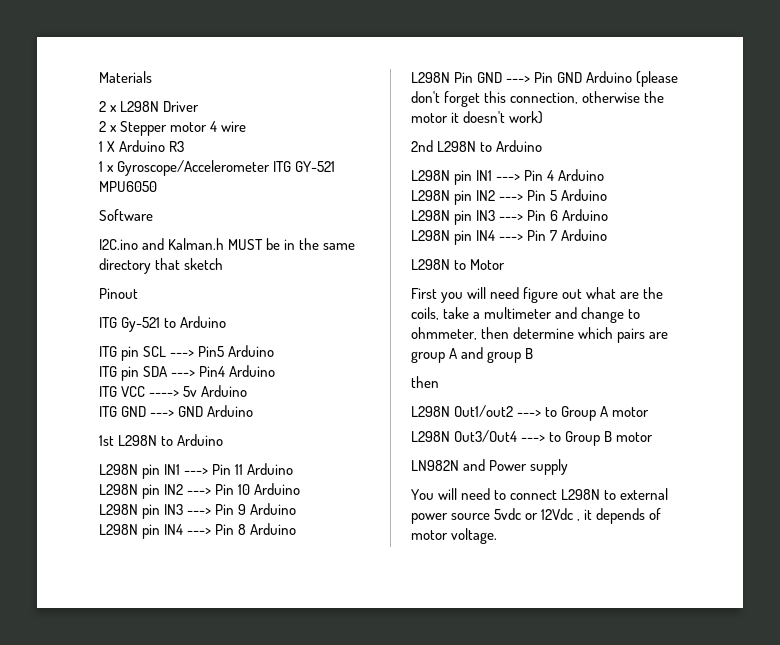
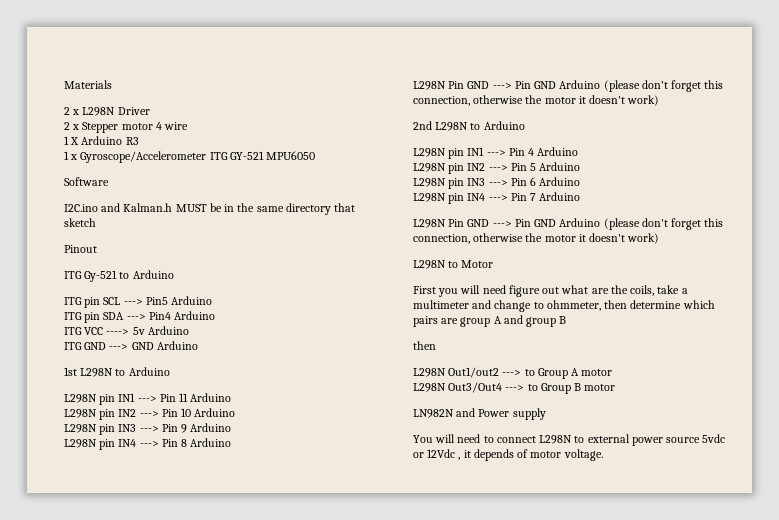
(608, 235) none -> [413,218,724,230] [413,233,660,244] // L298N Pin GND ---> Pin GND Arduino (please don't forget this connection, otherwise the motor it doesn't work)

